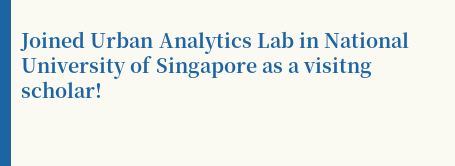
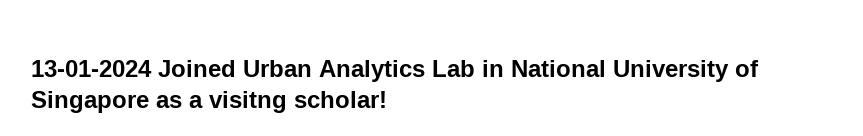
(20, 41) none -> [31,60,152,77] 13-01-2024

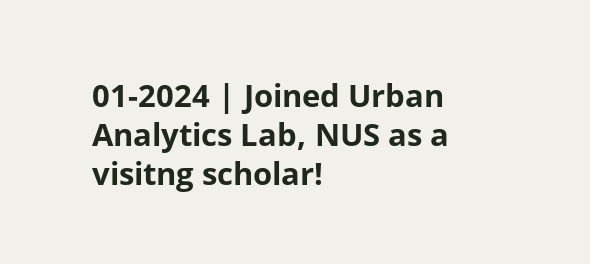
[31,60,152,77] 13-01-2024 -> [92,83,236,114] 01-2024 |
[432,60,759,82] [31,91,149,113] Lab in National University of Singapore -> [240,122,380,150] Lab, NUS

